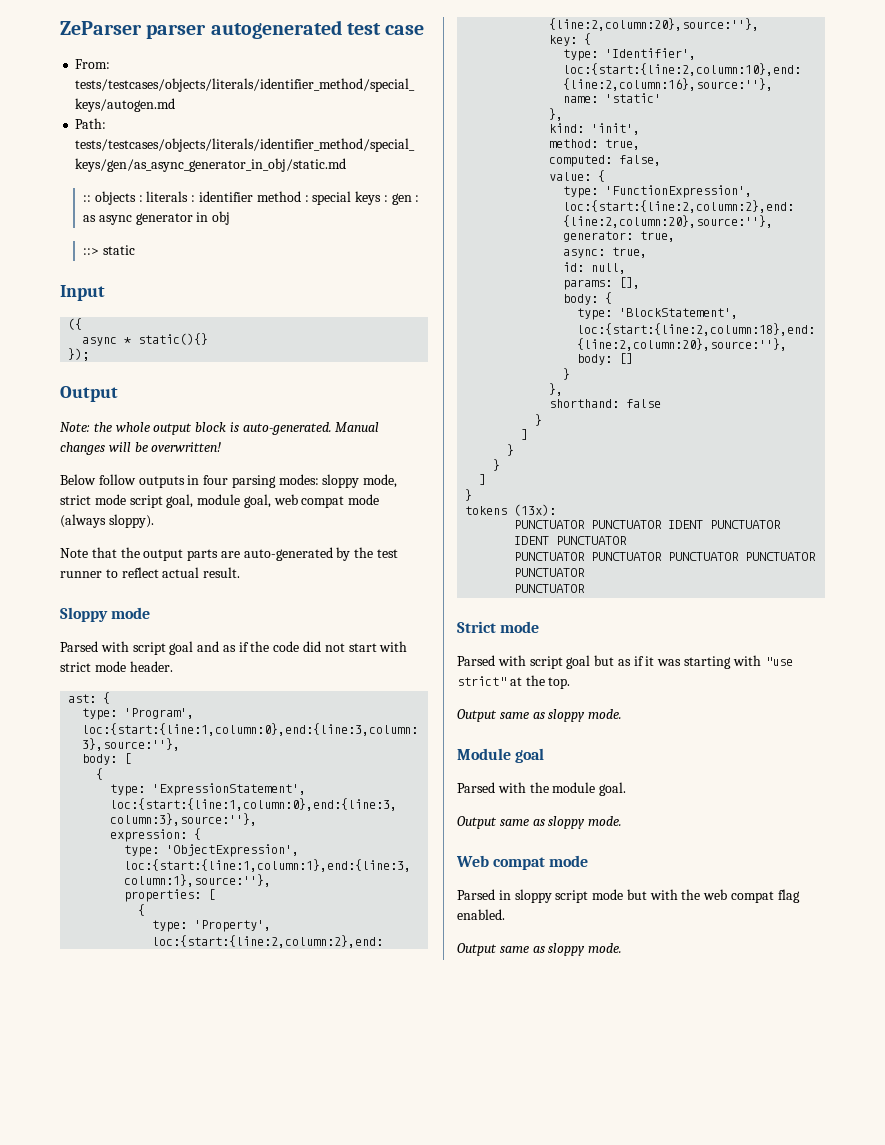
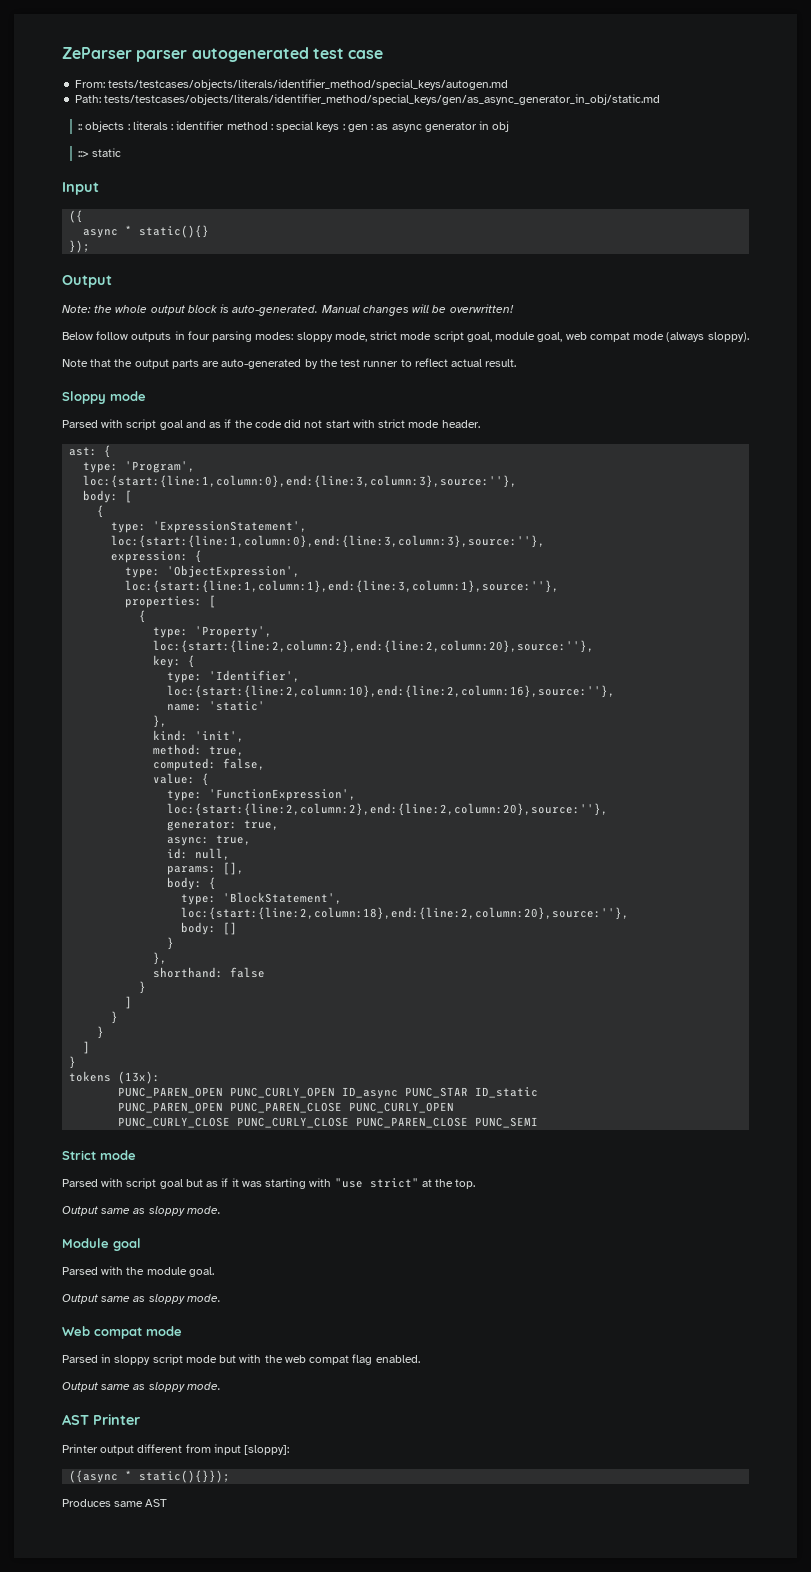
[514,520,782,529] [514,536,628,545] [514,552,817,561] [514,568,586,577] [514,584,586,593] PUNCTUATOR PUNCTUATOR IDENT PUNCTUATOR IDENT PUNCTUATOR // PUNCTUATOR PUNCTUATOR PUNCTUATOR PUNCTUATOR PUNCTUATOR // PUNCTUATOR -> [118,1087,539,1099] [118,1102,455,1113] [118,1117,539,1128] PUNC_PAREN_OPEN PUNC_CURLY_OPEN ID_async PUNC_STAR ID_static // PUNC_PAREN_OPEN PUNC_PAREN_CLOSE PUNC_CURLY_OPEN // PUNC_CURLY_CLOSE PUNC_CURLY_CLOSE PUNC_PAREN_CLOSE PUNC_SEMI
(623, 948) none -> [62,1414,140,1425] [62,1444,290,1455] [69,1470,231,1483] [62,1499,168,1507] // AST Printer // Printer output different from input [sloppy]: // ({async * static(){}}); // Produces same AST

